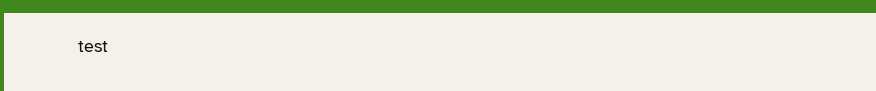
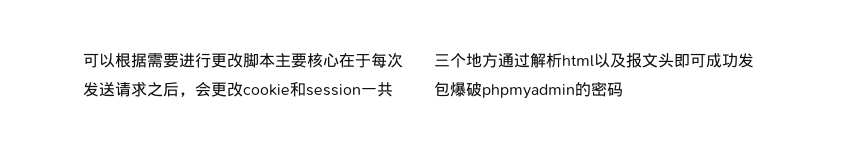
[78,41,108,52] test -> [83,52,403,68] [83,81,393,97] [434,53,754,68] [434,81,623,99] 可以根据需要进行更改脚本主要核心在于每次发送请求之后，会更改cookie和session一共三个地方通过解析html以及报文头即可成功发包爆破phpmyadmin的密码

